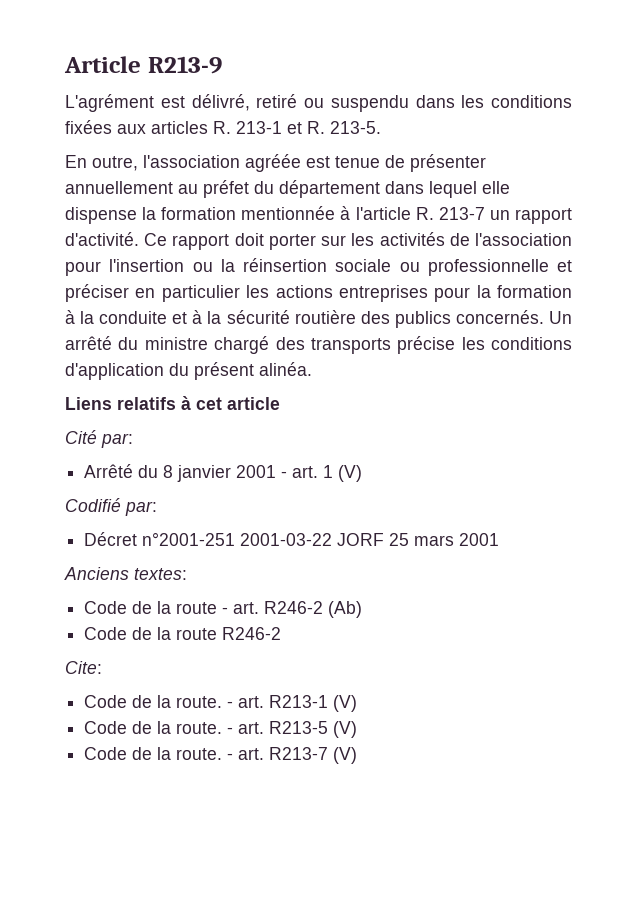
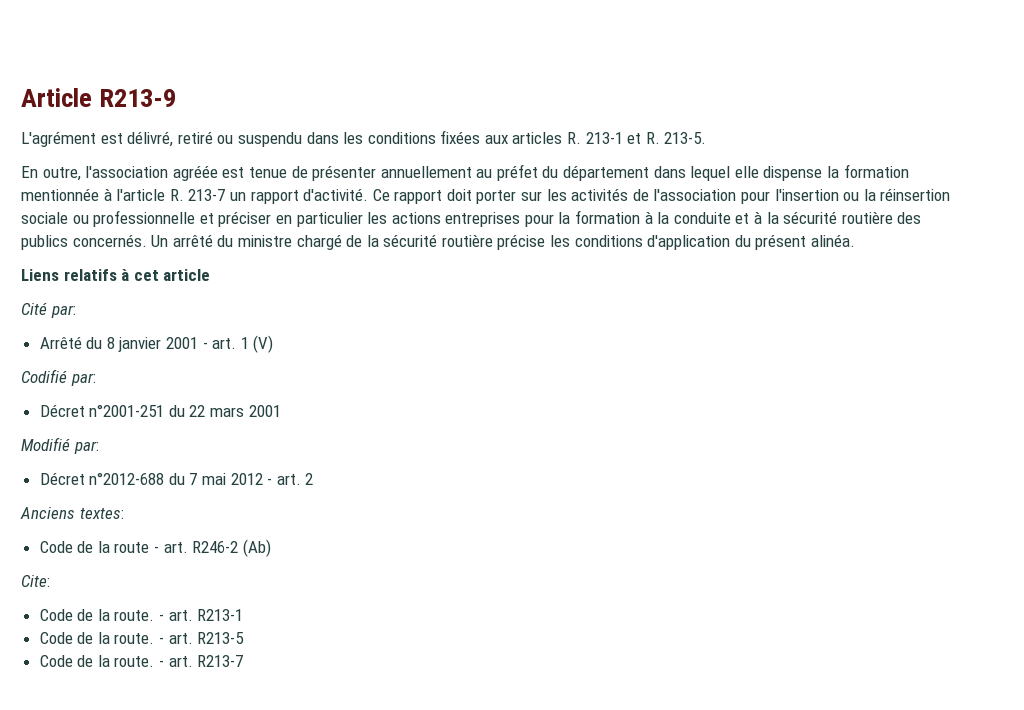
[275,337,391,354] des transports -> [346,234,493,247] de la sécurité routière
[240,533,410,546] 2001-03-22 JORF 25 -> [168,405,206,417] du 22
(500, 539) none -> [21,437,99,454] [39,472,314,485] // Modifié par: // Décret n°2012-688 du 7 mai 2012 - art. 2
[84,627,282,640] // Code de la route R246-2 -> (271, 548) none
[333,695,358,712] (V) -> (244, 615) none
[333,721,358,738] (V) -> (245, 638) none
[333,747,358,764] (V) -> (244, 661) none

